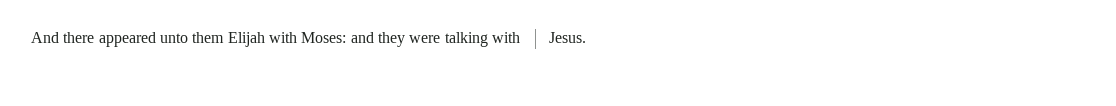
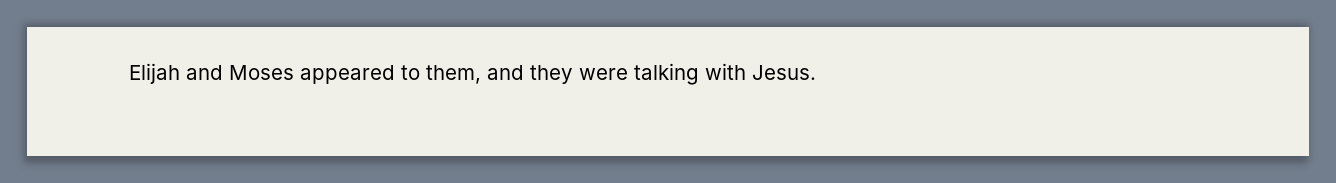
[31,32,347,47] And there appeared unto them Elijah with Moses: -> [129,63,481,84] Elijah and Moses appeared to them,

